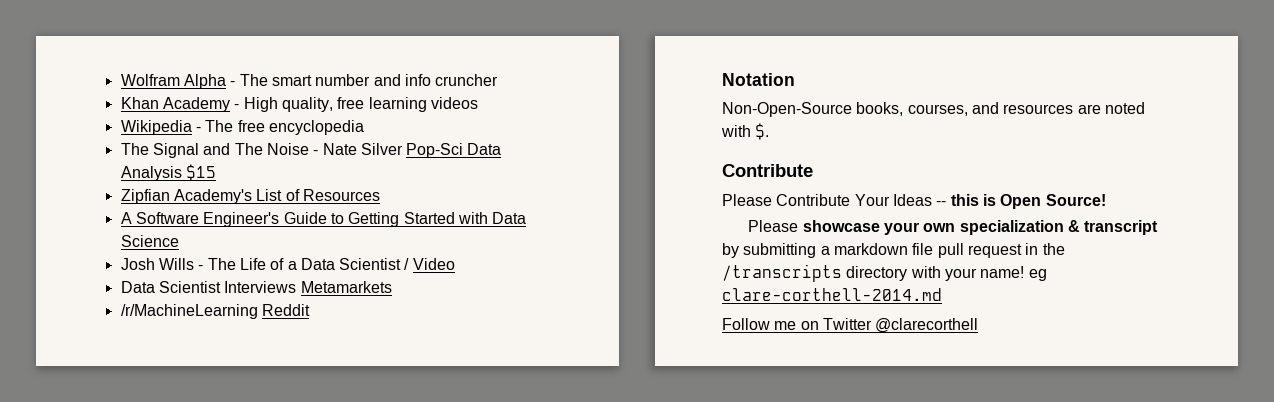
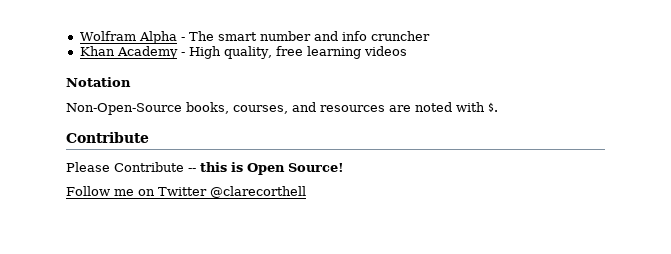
[120,120,364,135] [120,143,502,158] [120,164,216,181] [120,189,380,204] [120,212,527,227] [120,235,179,247] [120,258,455,270] [120,281,392,293] [120,304,310,319] // Wikipedia - The free encyclopedia // The Signal and The Noise - Nate Silver Pop-Sci Data Analysis $15 // Zipfian Academy's List of Resources // A Software Engineer's Guide to Getting Started with Data Science // Josh Wills - The Life of a Data Scientist / Video // Data Scientist Interviews Metamarkets // /r/MachineLearning Reddit -> (407, 51) none
[854,194,932,206] Your Ideas -> (184, 167) none
[748,220,1159,235] [722,243,1065,258] [722,264,1047,282] [722,288,942,301] // Please showcase your own specialization & transcript by submitting a markdown file pull request in the /transcripts directory with your name! eg clare-corthell-2014.md -> (344, 167) none

